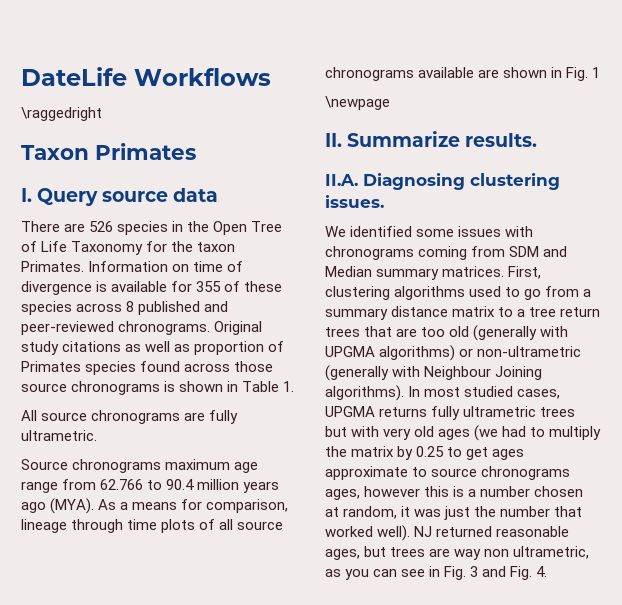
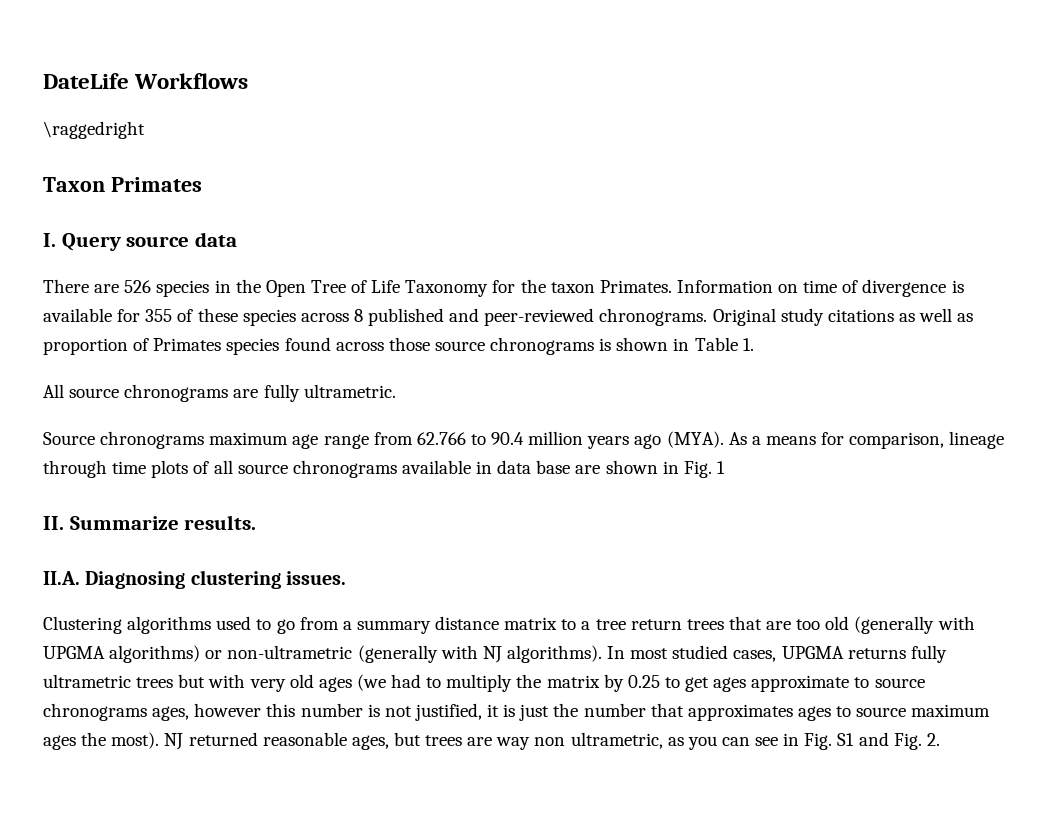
(475, 72) none -> [476,460,571,474] in data base
[325,96,390,110] // \newpage -> (725, 467) none
[325,226,534,237] [325,246,568,260] [325,266,542,280] [325,286,390,300] We identified some issues with chronograms coming from SDM and Median summary matrices. First, clustering -> [43,616,122,634] Clustering
[424,366,543,380] Neighbour Joining -> [482,646,502,663] NJ
[453,486,584,497] [325,506,583,520] [325,525,411,541] is a number chosen at random, it was just the number that worked well). -> [300,703,991,721] [43,732,160,750] number is not justified, it is just the number that approximates ages to source maximum ages the most).
[470,566,479,577] 3 -> [837,733,855,746] S1
[536,566,548,577] 4. -> [926,733,940,746] 2.

